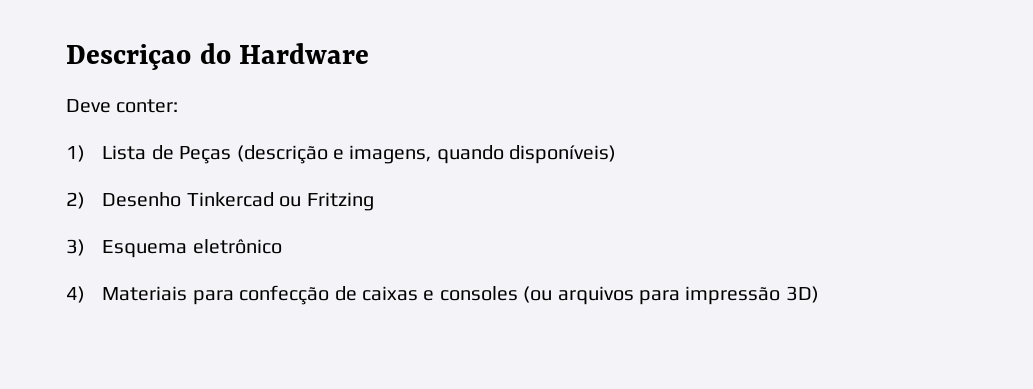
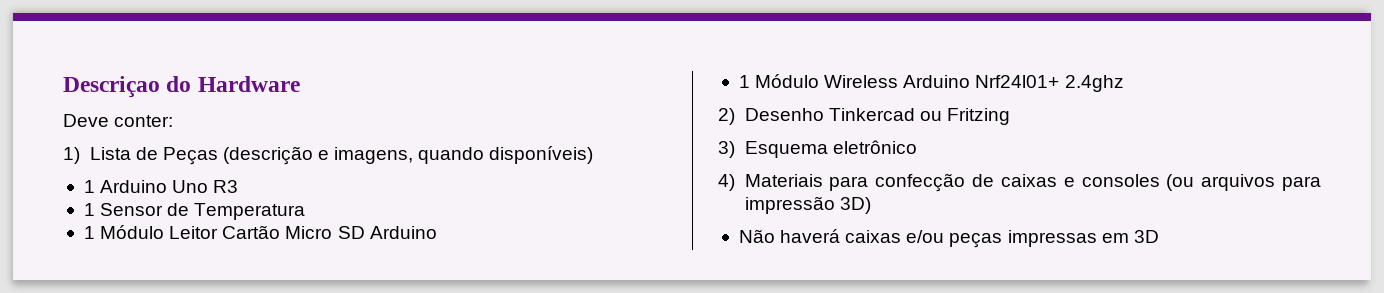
(617, 154) none -> [83,180,239,193] [83,203,306,220] [83,225,437,239] [738,74,1124,92] // 1 Arduino Uno R3 // 1 Sensor de Temperatura // 1 Módulo Leitor Cartão Micro SD Arduino // 1 Módulo Wireless Arduino Nrf24l01+ 2.4ghz
(819, 294) none -> [738,229,1159,248] // Não haverá caixas e/ou peças impressas em 3D

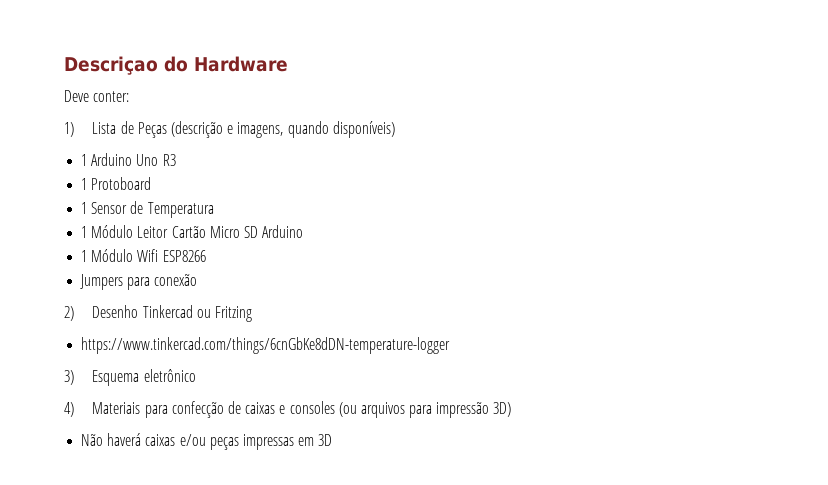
(239, 186) none -> [81,177,152,190] // 1 Protoboard
[824,75,1124,92] Wireless Arduino Nrf24l01+ 2.4ghz -> [137,249,206,262] [80,273,198,290] Wifi ESP8266 // Jumpers para conexão
(1010, 116) none -> [81,337,451,354] // https://www.tinkercad.com/things/6cnGbKe8dDN-temperature-logger

